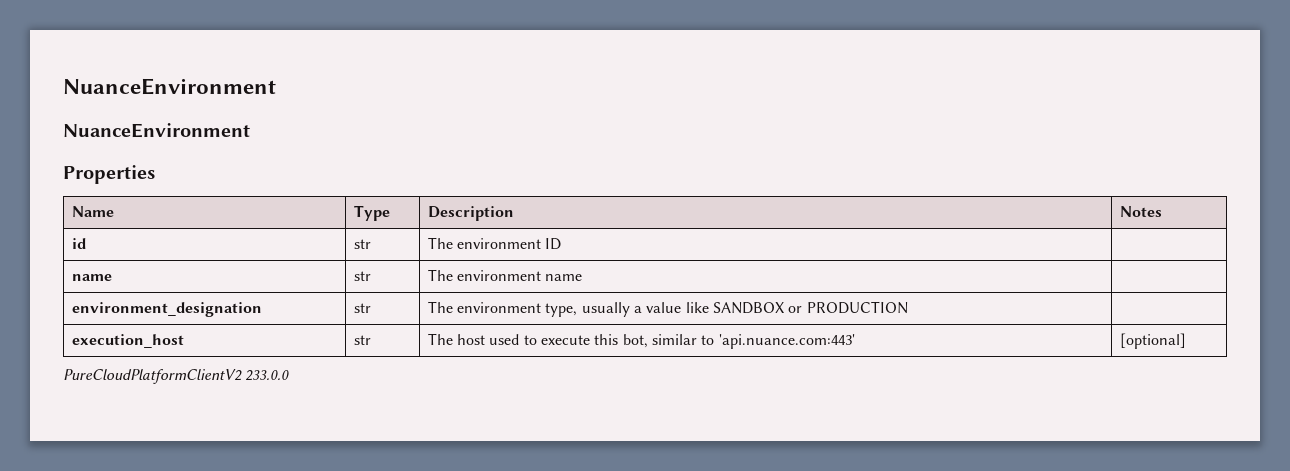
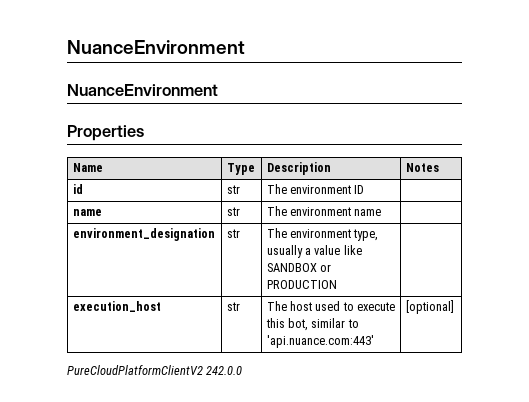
[245,370,290,381] 233.0.0 -> [206,366,243,375] 242.0.0

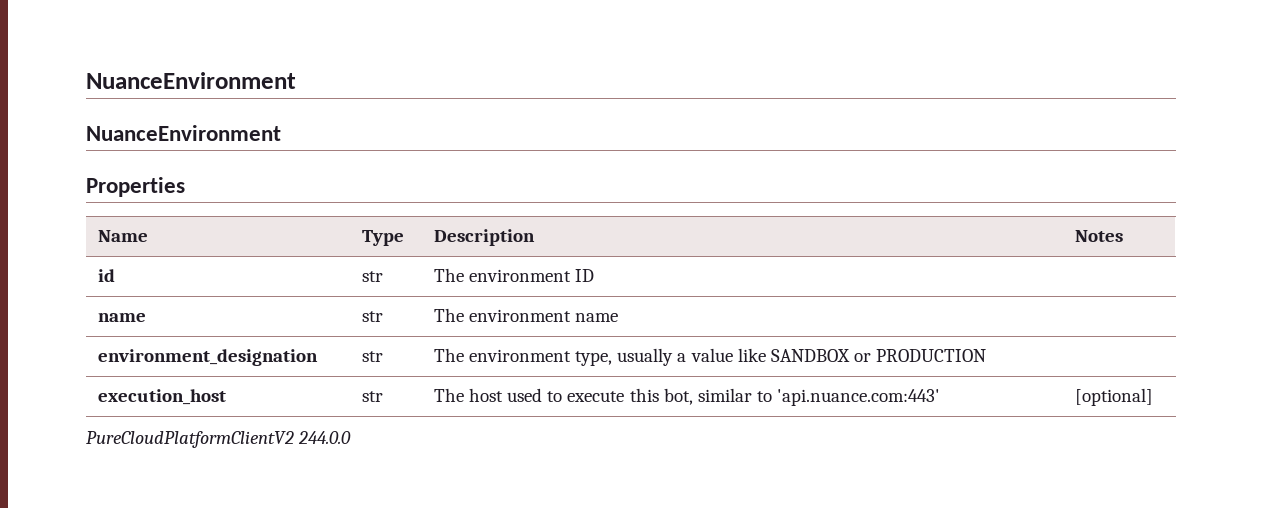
[206,366,243,375] 242.0.0 -> [298,431,352,444] 244.0.0

